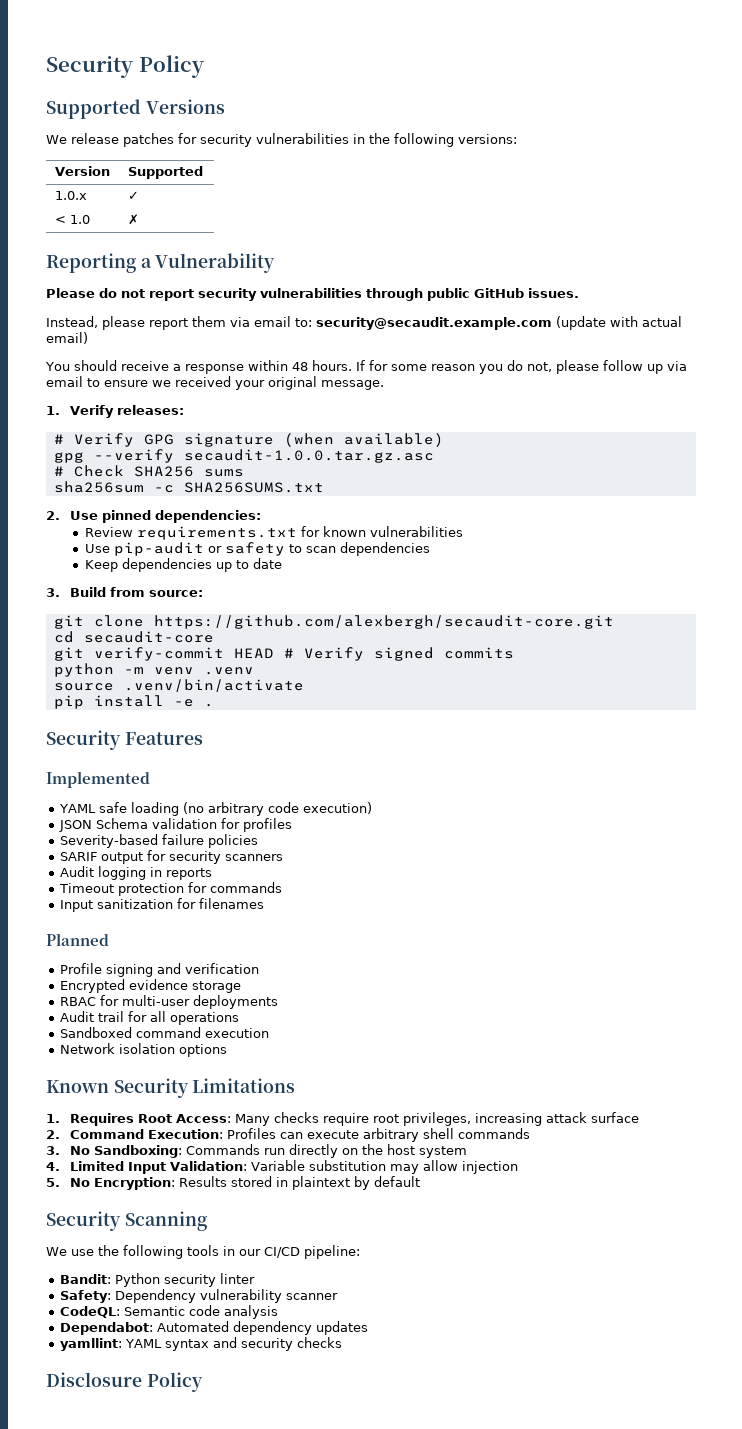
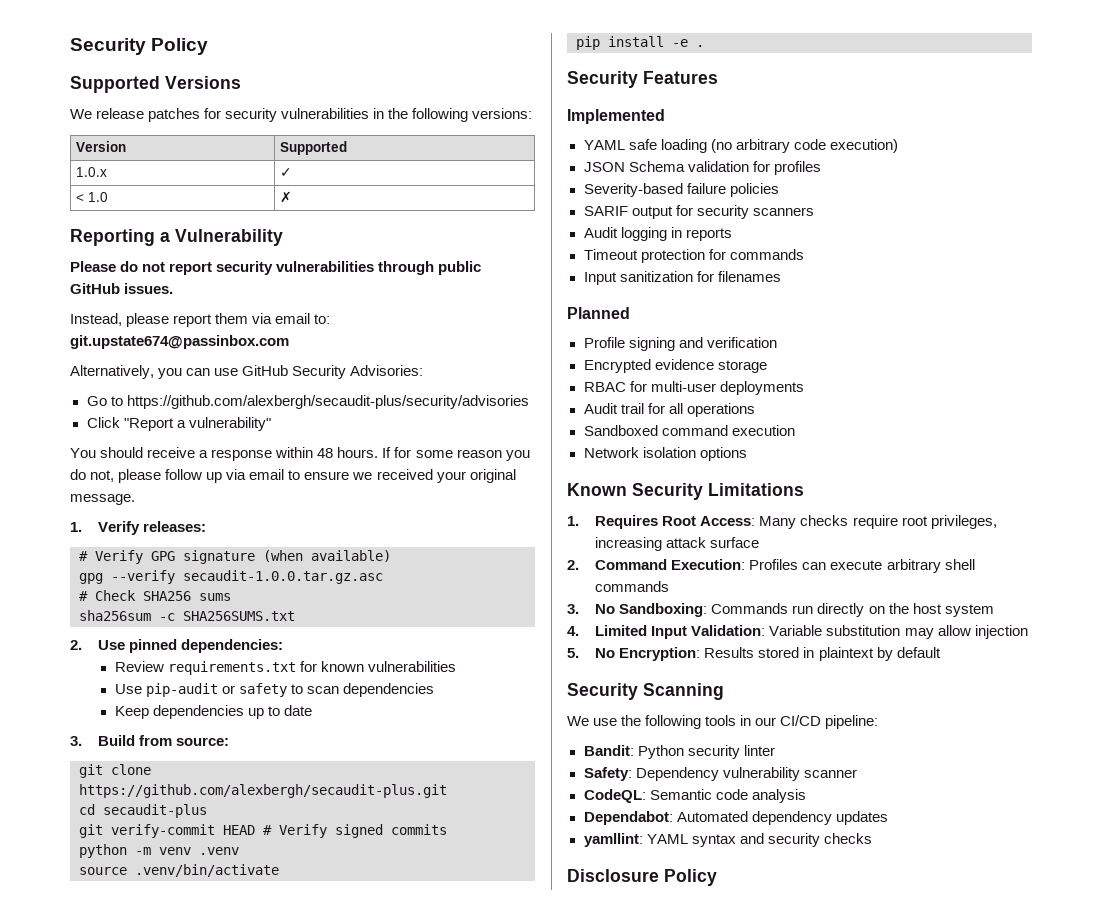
[316,316,682,330] [46,332,88,344] security@secaudit.example.com (update with actual email) -> [70,335,289,349] [70,365,424,379] [86,395,529,409] [86,417,271,431] git.upstate674@passinbox.com // Alternatively, you can use GitHub Security Advisories: // Go to https://github.com/alexbergh/secaudit-plus/security/advisories // Click "Report a vulnerability"
[153,615,614,629] https://github.com/alexbergh/secaudit-core.git -> [79,784,447,798] https://github.com/alexbergh/secaudit-plus.git
[83,631,214,643] secaudit-core -> [103,804,207,818] secaudit-plus

